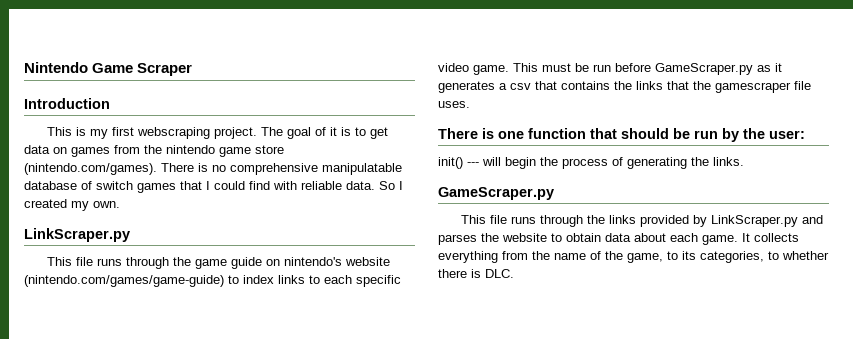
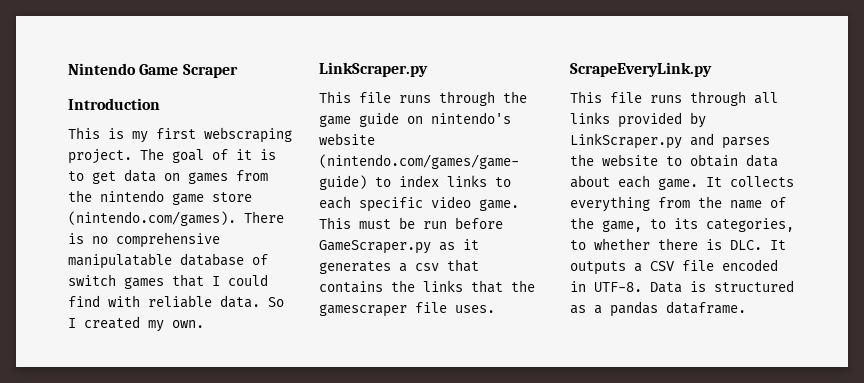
[438,128,805,142] [438,157,744,169] [438,187,554,200] [461,215,606,227] There is one function that should be run by the user: // init() --- will begin the process of generating the links. // GameScraper.py // This file runs through the -> [570,62,712,77] [570,91,778,106] ScrapeEveryLink.py // This file runs through all
(514, 273) none -> [770,240,786,250] [570,259,778,275] [570,280,794,293] [570,301,746,317] It outputs a CSV file encoded in UTF-8. Data is structured as a pandas dataframe.

